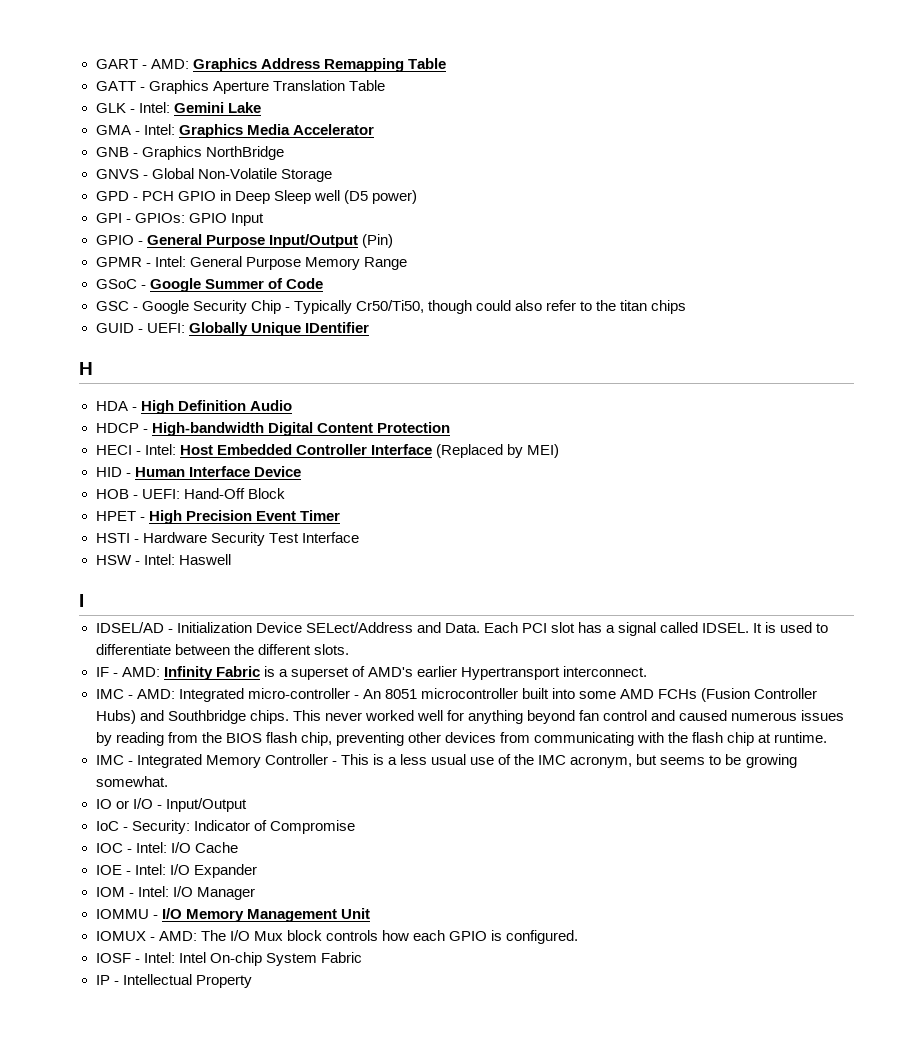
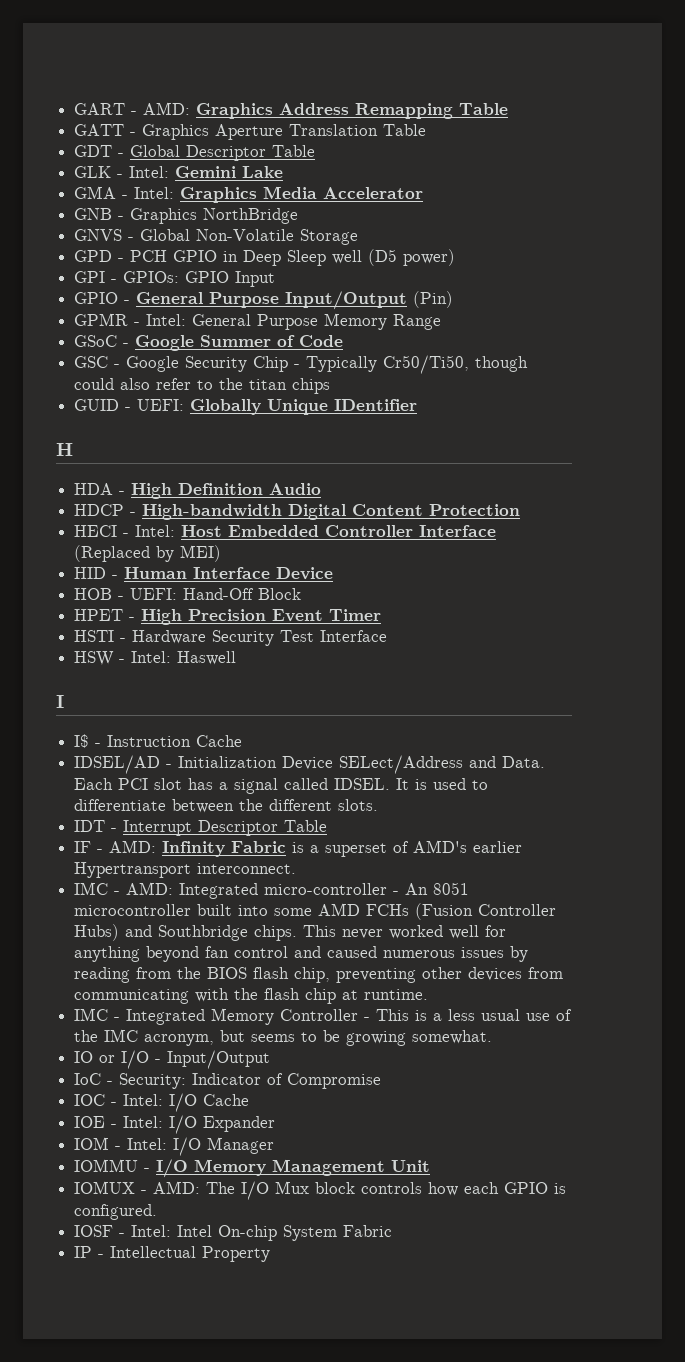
(385, 85) none -> [74,145,316,161] // GDT - Global Descriptor Table
(84, 600) none -> [74,734,243,748] // I$ - Instruction Cache
(349, 649) none -> [74,820,328,836] // IDT - Interrupt Descriptor Table

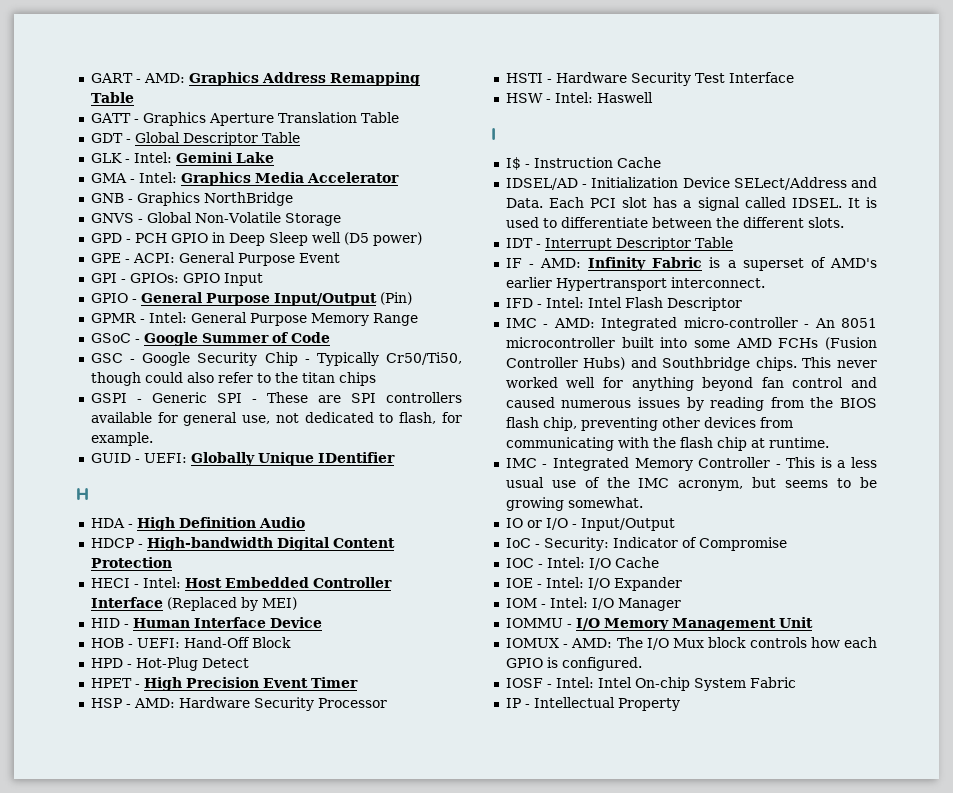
(456, 257) none -> [90,252,340,266] // GPE - ACPI: General Purpose Event
(331, 386) none -> [90,392,463,403] [90,412,463,426] [90,432,153,446] // GSPI - Generic SPI - These are SPI controllers available for general use, not dedicated to flash, for example.
(302, 594) none -> [90,657,249,671] // HPD - Hot-Plug Detect
(382, 615) none -> [90,697,387,711] // HSP - AMD: Hardware Security Processor
(297, 868) none -> [505,297,742,311] // IFD - Intel: Intel Flash Descriptor

